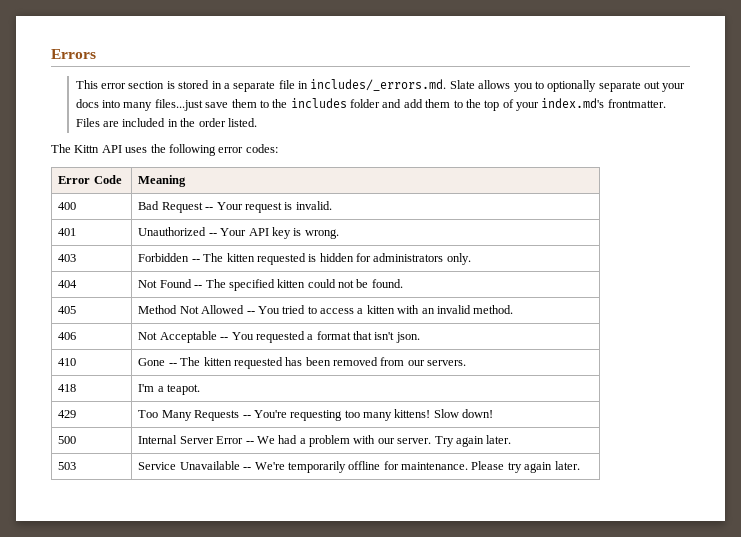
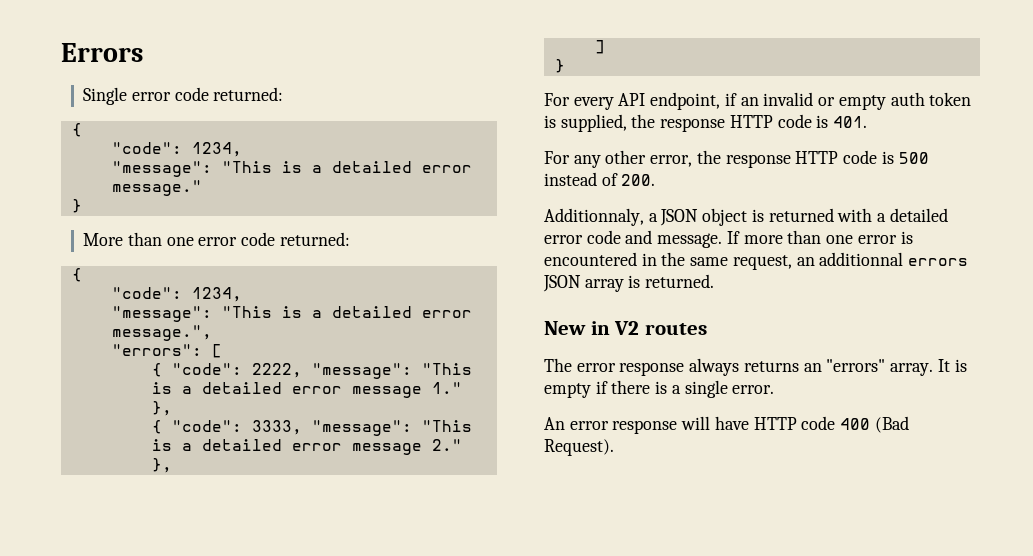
[75,79,686,92] [75,98,666,111] [75,118,257,127] [51,144,278,156] [58,175,122,184] [138,175,187,187] [58,202,77,210] [138,201,332,213] [58,228,77,236] [138,227,339,239] [58,254,77,262] [138,253,471,265] [58,280,78,288] [138,279,403,291] [58,306,77,314] [138,305,514,314] [58,332,77,340] [138,331,420,343] [58,358,77,366] [138,357,467,369] [58,384,77,392] [138,384,201,395] [58,410,77,418] [138,409,494,421] [58,436,77,444] [138,435,512,447] [58,462,77,470] [138,461,580,473] This error section is stored in a separate file in includes/_errors.md. Slate allows you to optionally separate out your docs into many files...just save them to the includes folder and add them to the top of your index.md's frontmatter. Files are included in the order listed. // The Kittn API uses the following error codes: // Error Code | Meaning // 400 | Bad Request -- Your request is invalid. // 401 | Unauthorized -- Your API key is wrong. // 403 | Forbidden -- The kitten requested is hidden for administrators only. // 404 | Not Found -- The specified kitten could not be found. // 405 | Method Not Allowed -- You tried to access a kitten with an invalid method. // 406 | Not Acceptable -- You requested a format that isn't json. // 410 | Gone -- The kitten requested has been removed from our servers. // 418 | I'm a teapot. // 429 | Too Many Requests -- You're requesting too many kittens! Slow down! // 500 | Internal Server Error -- We had a problem with our server. Try again later. // 503 | Service Unavailable -- We're temporarily offline for maintenance. Please try again later. -> [83,87,284,105] [71,123,82,137] [111,142,242,157] [111,161,472,177] [111,180,202,196] [71,199,82,213] [83,232,350,246] [71,268,82,282] [111,287,242,302] [111,306,472,322] [111,325,212,341] [111,344,222,358] [151,363,472,379] [151,382,462,398] [151,401,172,416] [151,420,472,436] [151,439,462,455] [151,458,172,473] [594,40,605,54] [554,59,565,73] [544,92,972,110] [544,114,868,132] [544,150,929,168] [544,172,656,186] [544,208,948,226] [544,230,913,248] [544,252,969,270] [543,274,715,292] [544,321,707,335] [544,358,967,376] [544,380,775,398] [544,416,909,434] [544,439,614,456] Single error code returned: // { // "code": 1234, // "message": "This is a detailed error message." // } // More than one error code returned: // { // "code": 1234, // "message": "This is a detailed error message.", // "errors": [ // { "code": 2222, "message": "This is a detailed error message 1." }, // { "code": 3333, "message": "This is a detailed error message 2." }, // ] // } // For every API endpoint, if an invalid or empty auth token is supplied, the response HTTP code is 401. // For any other error, the response HTTP code is 500 instead of 200. // Additionnaly, a JSON object is returned with a detailed error code and message. If more than one error is encountered in the same request, an additionnal errors JSON array is returned. // New in V2 routes // The error response always returns an "errors" array. It is empty if there is a single error. // An error response will have HTTP code 400 (Bad Request).

